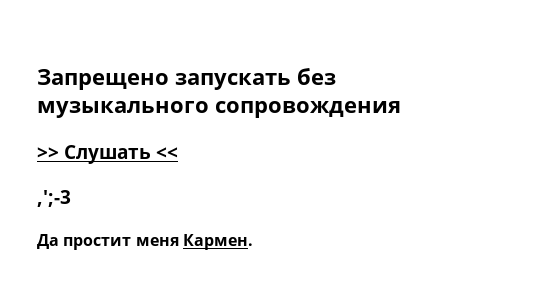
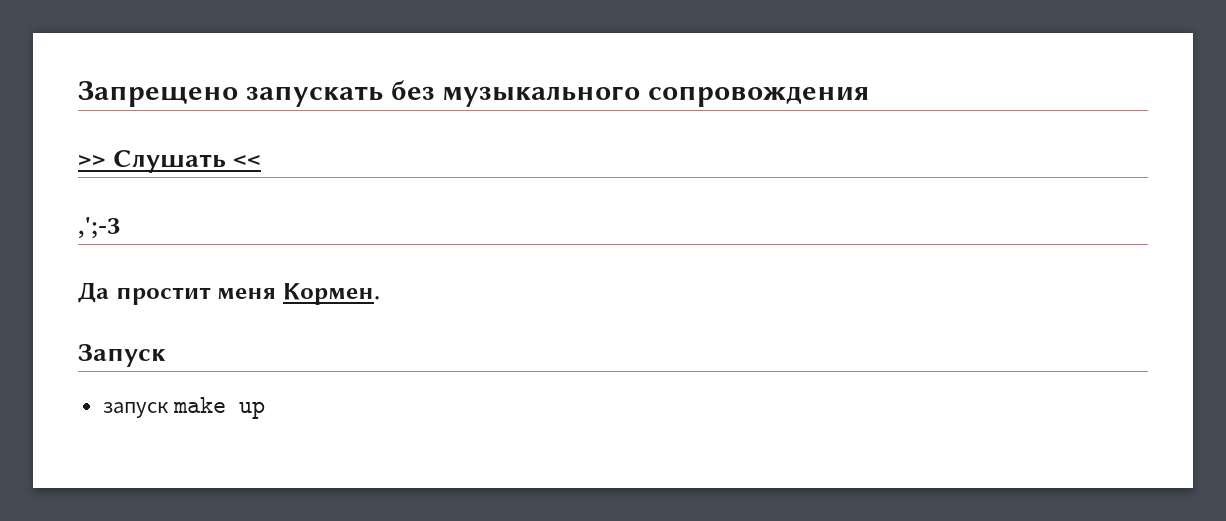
[182,234,253,250] Кармен. -> [282,283,380,305] [78,344,166,367] [102,397,265,419] Кормен. // Запуск // запуск make up

